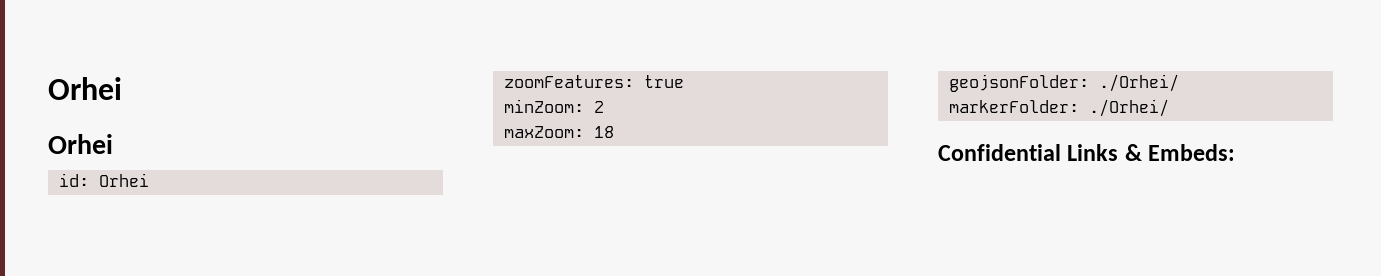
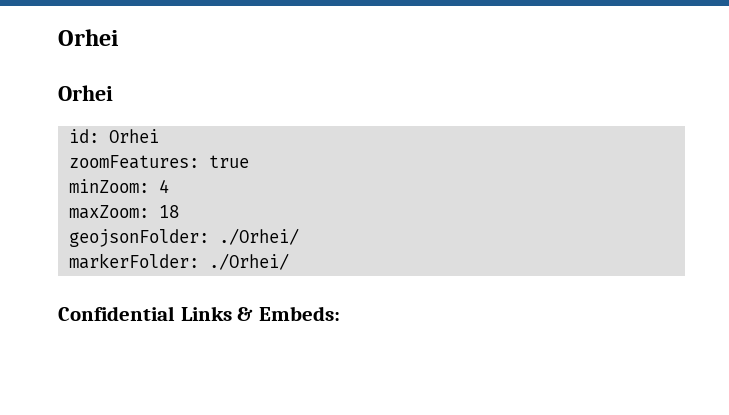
[593,101,604,113] 2 -> [158,179,169,193] 4

